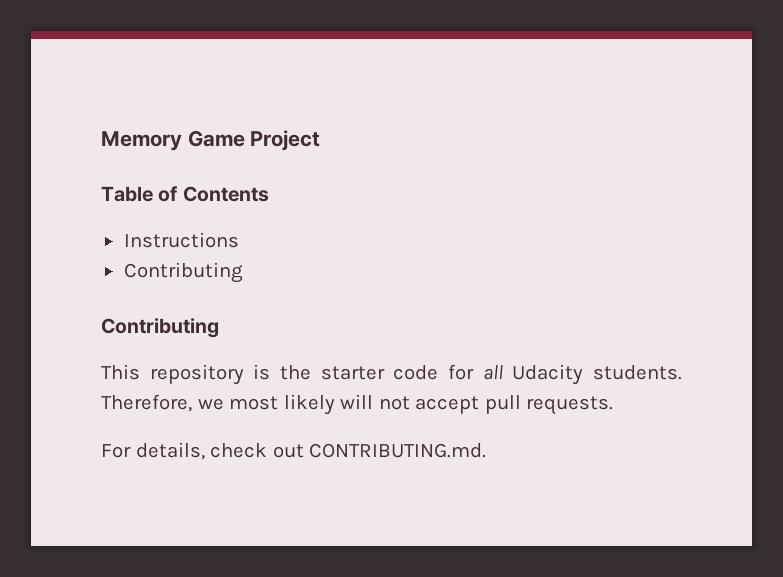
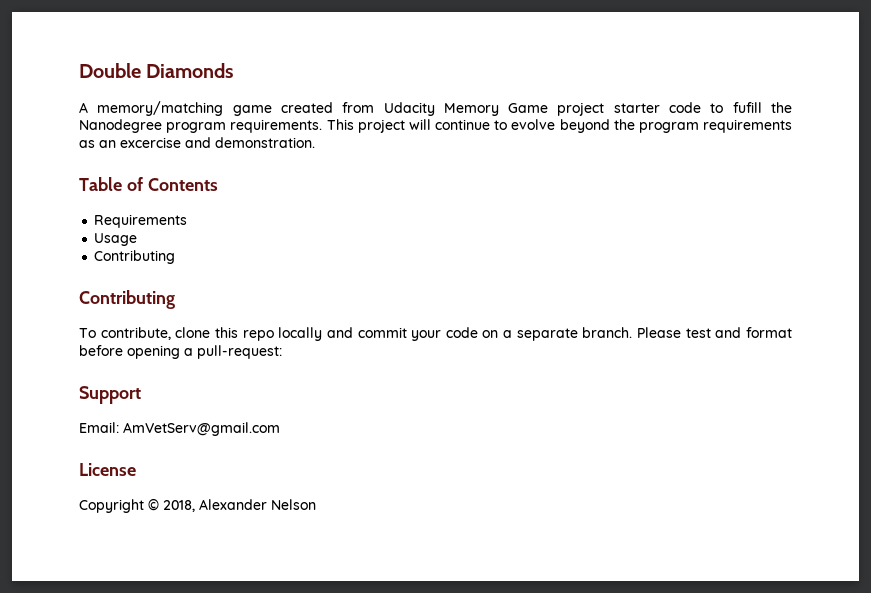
[101,130,321,151] Memory Game Project -> [79,63,234,78] [79,101,792,116] [79,119,792,133] [79,137,315,148] Double Diamonds // A memory/matching game created from Udacity Memory Game project starter code to fufill the Nanodegree program requirements. This project will continue to evolve beyond the program requirements as an excercise and demonstration.
[123,232,239,248] Instructions -> [94,214,188,228] [94,233,138,246] Requirements // Usage
[101,364,683,385] [101,394,614,415] [101,442,487,460] This repository is the starter code for all Udacity students. Therefore, we most likely will not accept pull requests. // For details, check out CONTRIBUTING.md. -> [79,327,792,341] [79,345,282,359] [79,386,141,404] [79,422,280,436] [79,463,136,476] [79,498,316,513] To contribute, clone this repo locally and commit your code on a separate branch. Please test and format before opening a pull-request: // Support // Email: AmVetServ@gmail.com // License // Copyright © 2018, Alexander Nelson

